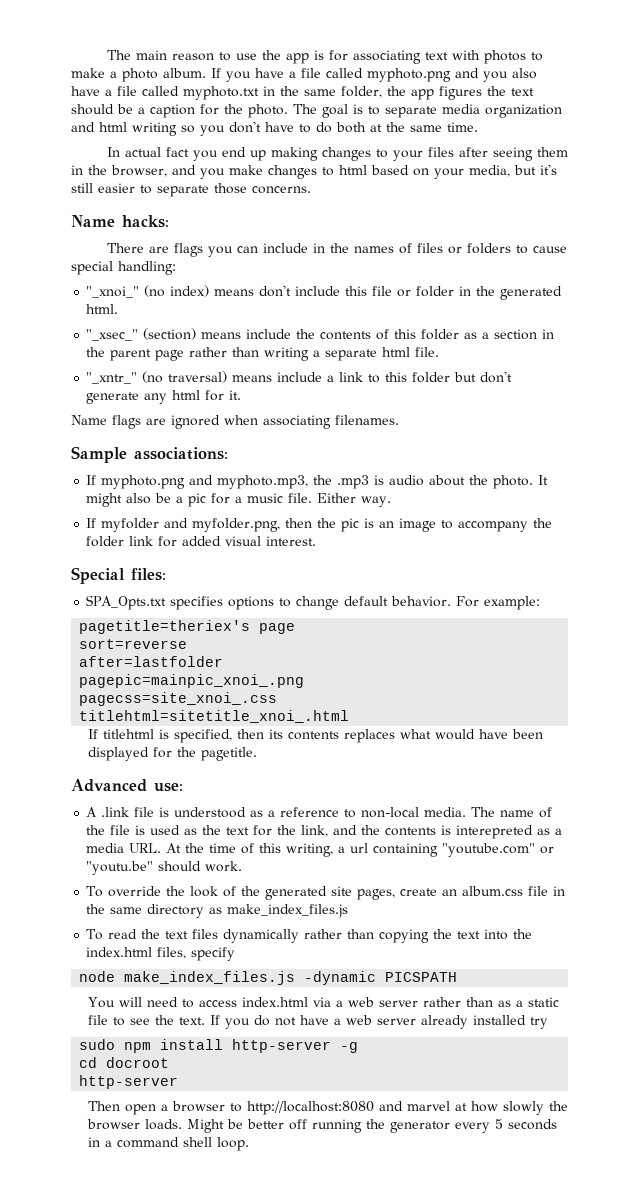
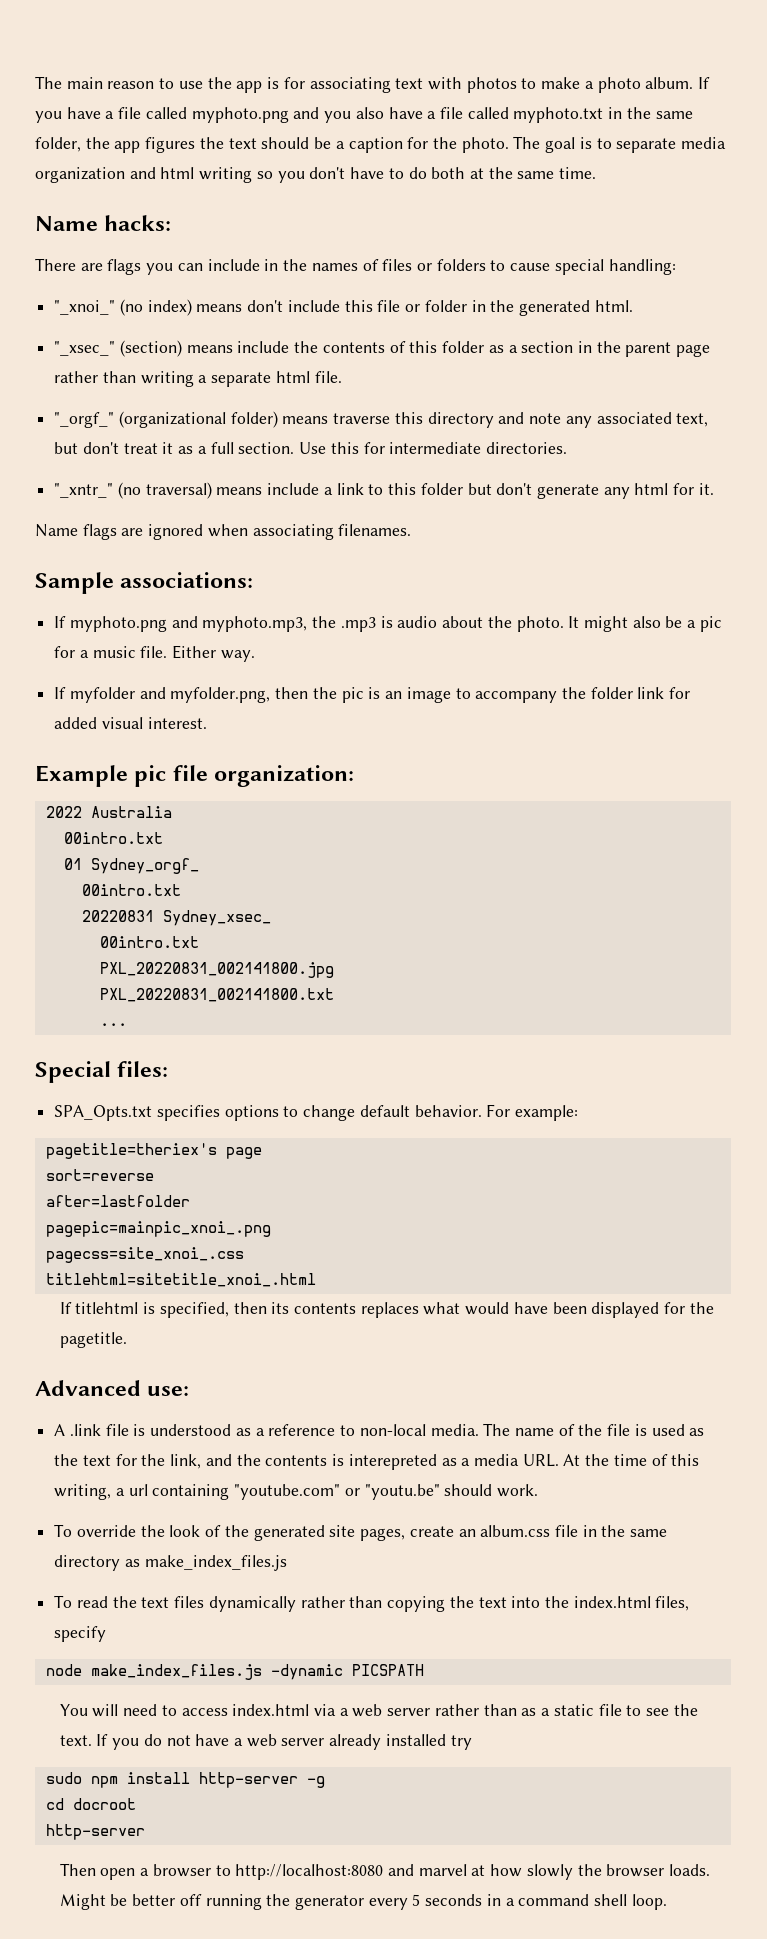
[106,147,568,161] [71,164,557,179] [71,183,311,197] // In actual fact you end up making changes to your files after seeing them in the browser, and you make changes to html based on your media, but it's still easier to separate those concerns. -> (597, 173) none
(440, 352) none -> [54,411,709,428] [54,442,567,454] // "_orgf_" (organizational folder) means traverse this directory and note any associated text, but don't treat it as a full section. Use this for intermediate directories.
(317, 541) none -> [35,765,355,787] [45,806,172,818] [63,832,163,844] [63,858,199,874] [81,884,181,896] [81,910,271,926] [99,936,199,948] [99,962,334,978] [99,988,334,1002] [99,1023,127,1026] // Example pic file organization: // 2022 Australia // 00intro.txt // 01 Sydney_orgf_ // 00intro.txt // 20220831 Sydney_xsec_ // 00intro.txt // PXL_20220831_002141800.jpg // PXL_20220831_002141800.txt // ...

